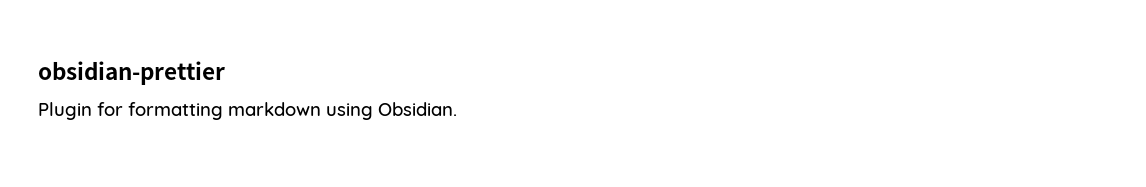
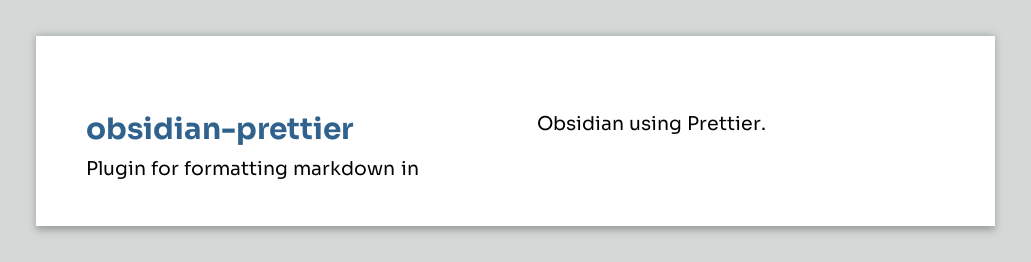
[326,102,457,120] using Obsidian. -> [400,160,419,175] [537,115,767,134] in Obsidian using Prettier.

